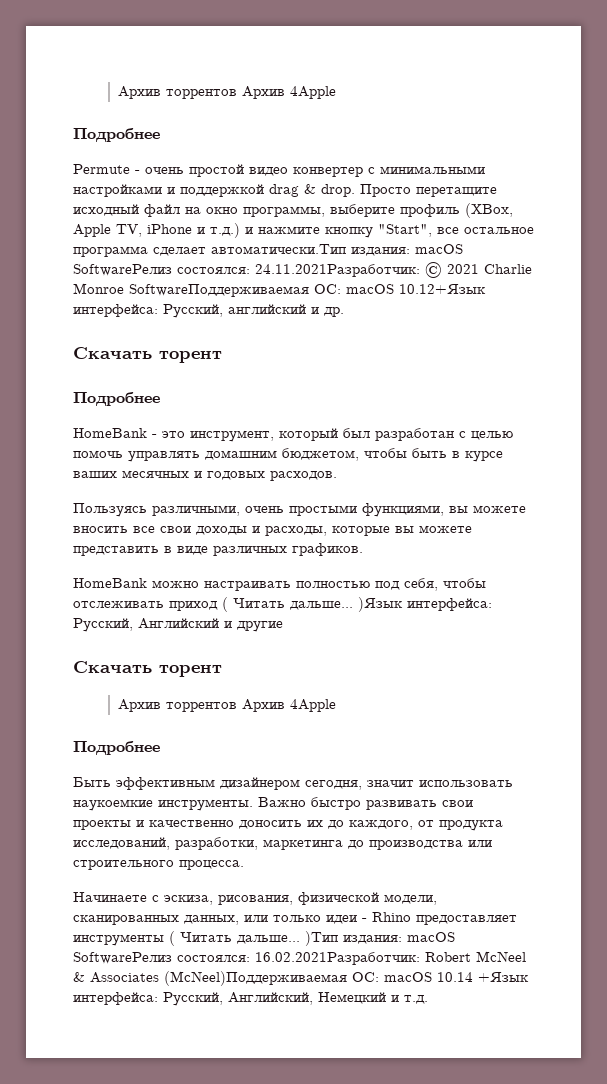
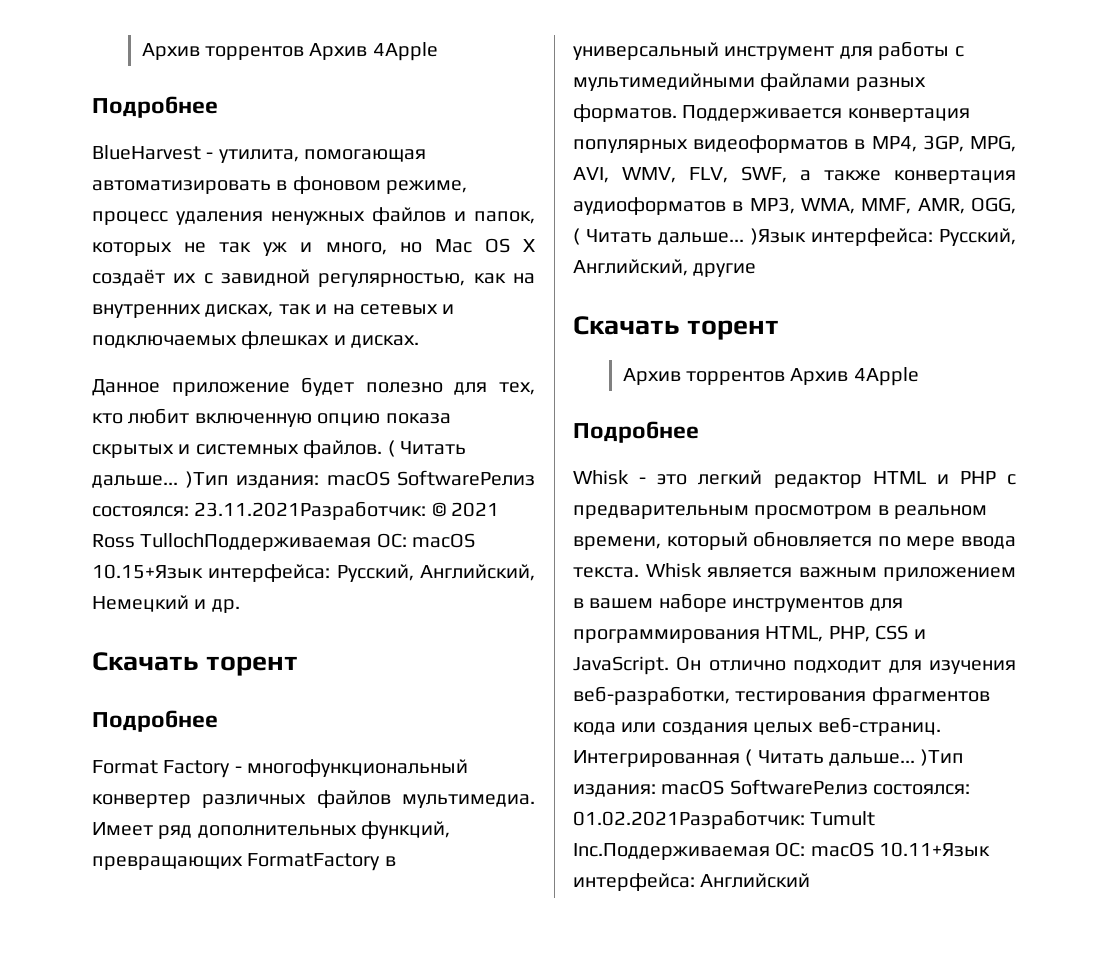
[117,86,336,99] [73,128,160,142] [73,164,485,177] [73,184,497,197] [73,203,513,218] [73,223,534,238] [73,244,463,257] [73,264,420,277] Архив торрентов Архив 4Apple // Подробнее // Permute - очень простой видео конвертер с минимальными настройками и поддержкой drag & drop. Просто перетащите исходный файл на окно программы, выберите профиль (XBox, Apple TV, iPhone и т.д.) и нажмите кнопку "Start", все остальное программа сделает автоматически.Тип издания: macOS SoftwareРелиз состоялся: 24.11.2021Разработчик: -> [141,42,438,61] [92,96,218,118] [92,145,427,163] [92,176,468,194] [92,207,535,225] [92,238,535,256] [92,269,535,287] [92,304,455,318] [92,331,420,349] [92,377,535,396] [92,408,451,427] [92,440,466,458] [92,470,535,488] [92,501,427,520] Архив торрентов Архив 4Apple // Подробнее // BlueHarvest - утилита, помогающая автоматизировать в фоновом режиме, процесс удаления ненужных файлов и папок, которых не так уж и много, но Mac OS X создаёт их с завидной регулярностью, как на внутренних дисках, так и на сетевых и подключаемых флешках и дисках. // Данное приложение будет полезно для тех, кто любит включенную опцию показа скрытых и системных файлов. ( Читать дальше... )Тип издания: macOS SoftwareРелиз состоялся: 23.11.2021Разработчик:
[484,264,532,274] [73,283,486,297] [73,304,306,318] Charlie Monroe SoftwareПоддерживаемая ОС: macOS 10.12+Язык интерфейса: Русский, английский -> [92,533,476,551] [92,564,535,582] [92,595,189,612] Ross TullochПоддерживаемая ОС: macOS 10.15+Язык интерфейса: Русский, Английский, Немецкий
[73,428,513,442] [73,448,503,462] [73,470,337,481] [73,503,526,517] [73,525,472,536] [73,543,363,556] [73,578,486,591] [73,601,218,611] HomeBank - это инструмент, который был разработан с целью помочь управлять домашним бюджетом, чтобы быть в курсе ваших месячных и годовых расходов. // Пользуясь различными, очень простыми функциями, вы можете вносить все свои доходы и расходы, которые вы можете представить в виде различных графиков. // HomeBank можно настраивать полностью под себя, чтобы отслеживать приход -> [92,759,469,778] [92,790,535,808] [92,821,451,839] [92,853,396,871] [573,41,964,60] [573,73,926,91] [573,104,970,122] [573,135,1016,153] [573,166,1016,184] [573,197,1016,215] Format Factory - многофункциональный конвертер различных файлов мультимедиа. Имеет ряд дополнительных функций, превращающих FormatFactory в универсальный инструмент для работы с мультимедийными файлами разных форматов. Поддерживается конвертация популярных видеоформатов в MP4, 3GP, MPG, AVI, WMV, FLV, SWF, а также конвертация аудиоформатов в MP3, WMA, MMF, AMR, OGG,
[138,618,232,629] Английский и -> [573,259,688,276] Английский,
[73,777,513,790] [73,797,473,811] [73,820,503,831] [73,837,492,850] [73,860,244,870] [73,892,437,905] [73,912,517,925] [73,931,455,946] [73,951,526,965] [73,971,529,986] [73,992,428,1006] Быть эффективным дизайнером сегодня, значит использовать наукоемкие инструменты. Важно быстро развивать свои проекты и качественно доносить их до каждого, от продукта исследований, разработки, маркетинга до производства или строительного процесса. // Начинаете с эскиза, рисования, физической модели, сканированных данных, или только идеи - Rhino предоставляет инструменты ( Читать дальше... )Тип издания: macOS SoftwareРелиз состоялся: 16.02.2021Разработчик: Robert McNeel & Associates (McNeel)Поддерживаемая ОС: macOS 10.14 +Язык интерфейса: Русский, Английский, Немецкий и т.д. -> [573,470,1016,488] [573,505,988,519] [573,531,1016,550] [573,563,1016,581] [573,593,903,612] [573,625,926,643] [573,656,1016,675] [573,686,990,705] [573,717,941,736] [573,749,964,767] [573,779,971,797] [573,810,876,829] [573,842,991,860] [573,873,811,891] Whisk - это легкий редактор HTML и PHP с предварительным просмотром в реальном времени, который обновляется по мере ввода текста. Whisk является важным приложением в вашем наборе инструментов для программирования HTML, PHP, CSS и JavaScript. Он отлично подходит для изучения веб-разработки, тестирования фрагментов кода или создания целых веб-страниц. Интегрированная ( Читать дальше... )Тип издания: macOS SoftwareРелиз состоялся: 01.02.2021Разработчик: Tumult Inc.Поддерживаемая ОС: macOS 10.11+Язык интерфейса: Английский

